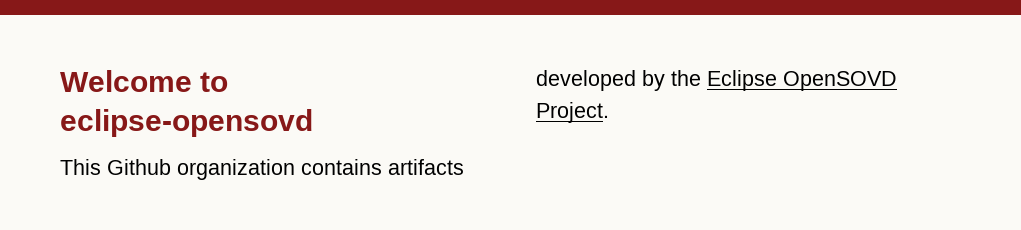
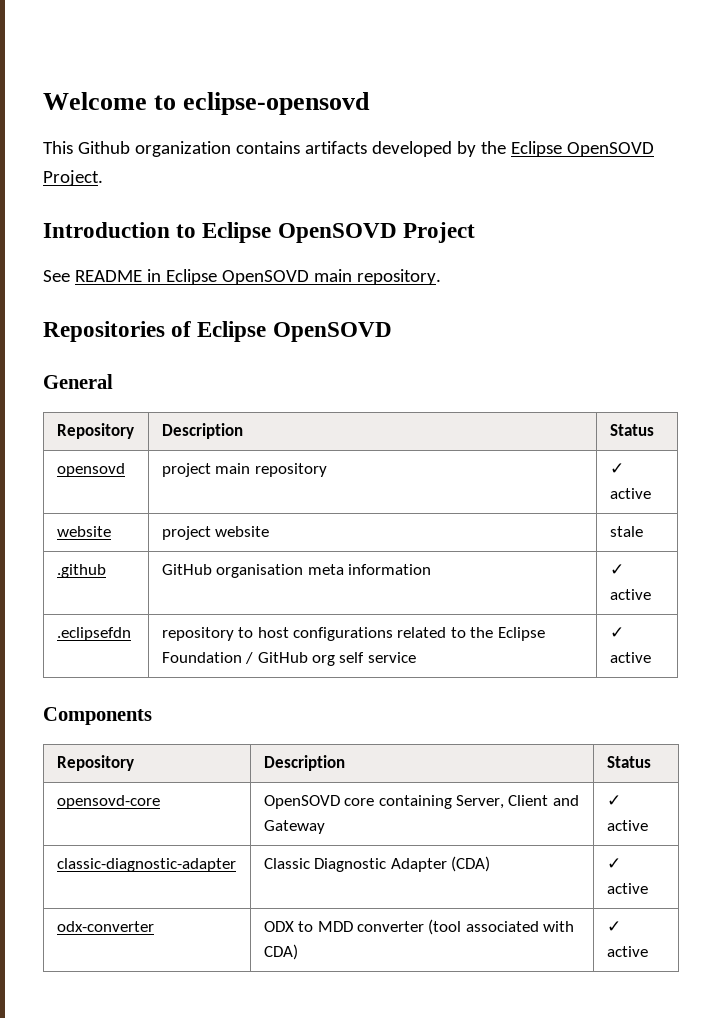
(609, 112) none -> [43,222,475,243] [43,269,441,285] [43,321,392,342] [43,374,113,389] [56,423,134,439] [161,423,243,439] [609,424,654,436] [56,463,125,477] [161,463,327,477] [609,463,624,474] [609,488,651,499] [56,526,111,537] [161,526,270,540] [609,526,643,537] [56,564,106,578] [161,564,431,578] [609,564,624,575] [609,589,651,600] [56,627,131,641] [161,627,545,641] [161,652,416,666] [609,627,624,638] [609,652,651,663] [43,707,152,725] [56,755,134,771] [263,755,345,771] [606,756,651,768] [56,795,160,809] [263,795,579,809] [263,820,325,834] [606,795,621,806] [606,820,648,831] [56,858,236,872] [263,856,490,872] [606,858,621,869] [606,883,648,894] [56,921,154,932] [263,919,575,935] [263,944,298,960] [606,921,621,932] [606,946,648,957] // Introduction to Eclipse OpenSOVD Project // See README in Eclipse OpenSOVD main repository. // Repositories of Eclipse OpenSOVD // General // Repository | Description | Status // opensovd | project main repository | ✓ active // website | project website | stale // .github | GitHub organisation meta information | ✓ active // .eclipsefdn | repository to host configurations related to the Eclipse Foundation / GitHub org self service | ✓ active // Components // Repository | Description | Status // opensovd-core | OpenSOVD core containing Server, Client and Gateway | ✓ active // classic-diagnostic-adapter | Classic Diagnostic Adapter (CDA) | ✓ active // odx-converter | ODX to MDD converter (tool associated with CDA) | ✓ active

